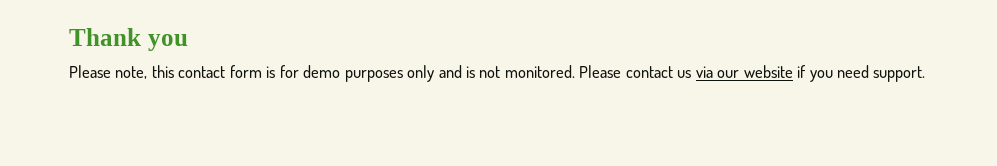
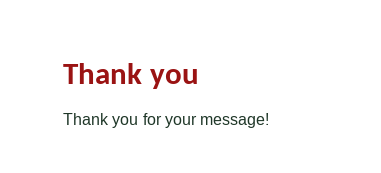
[69,65,926,82] Please note, this contact form is for demo purposes only and is not monitored. Please contact us via our website if you need support. -> [63,113,270,128] Thank you for your message!

